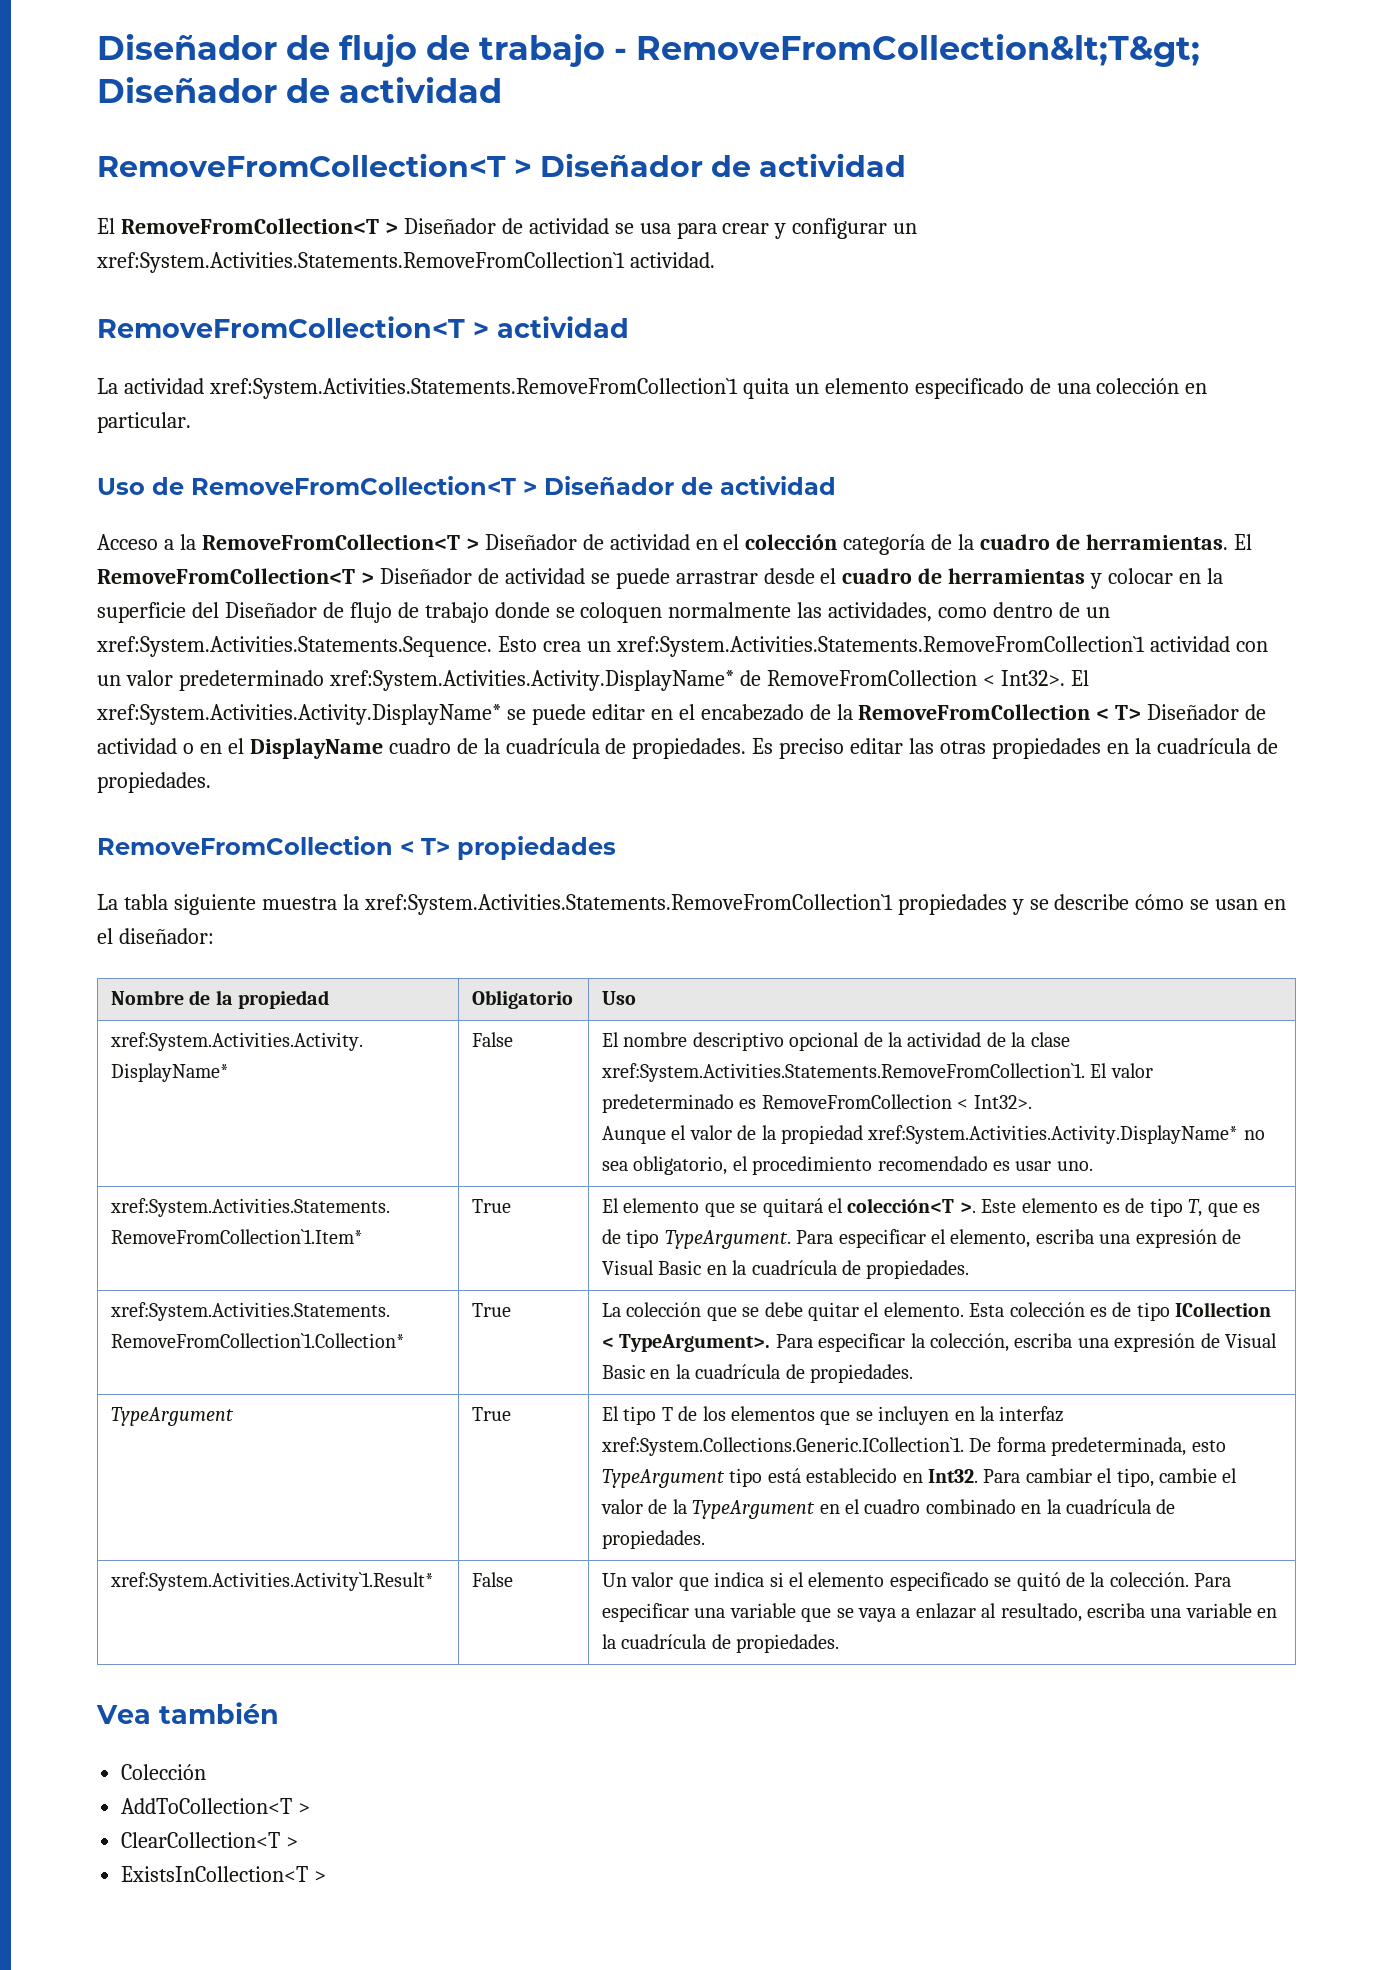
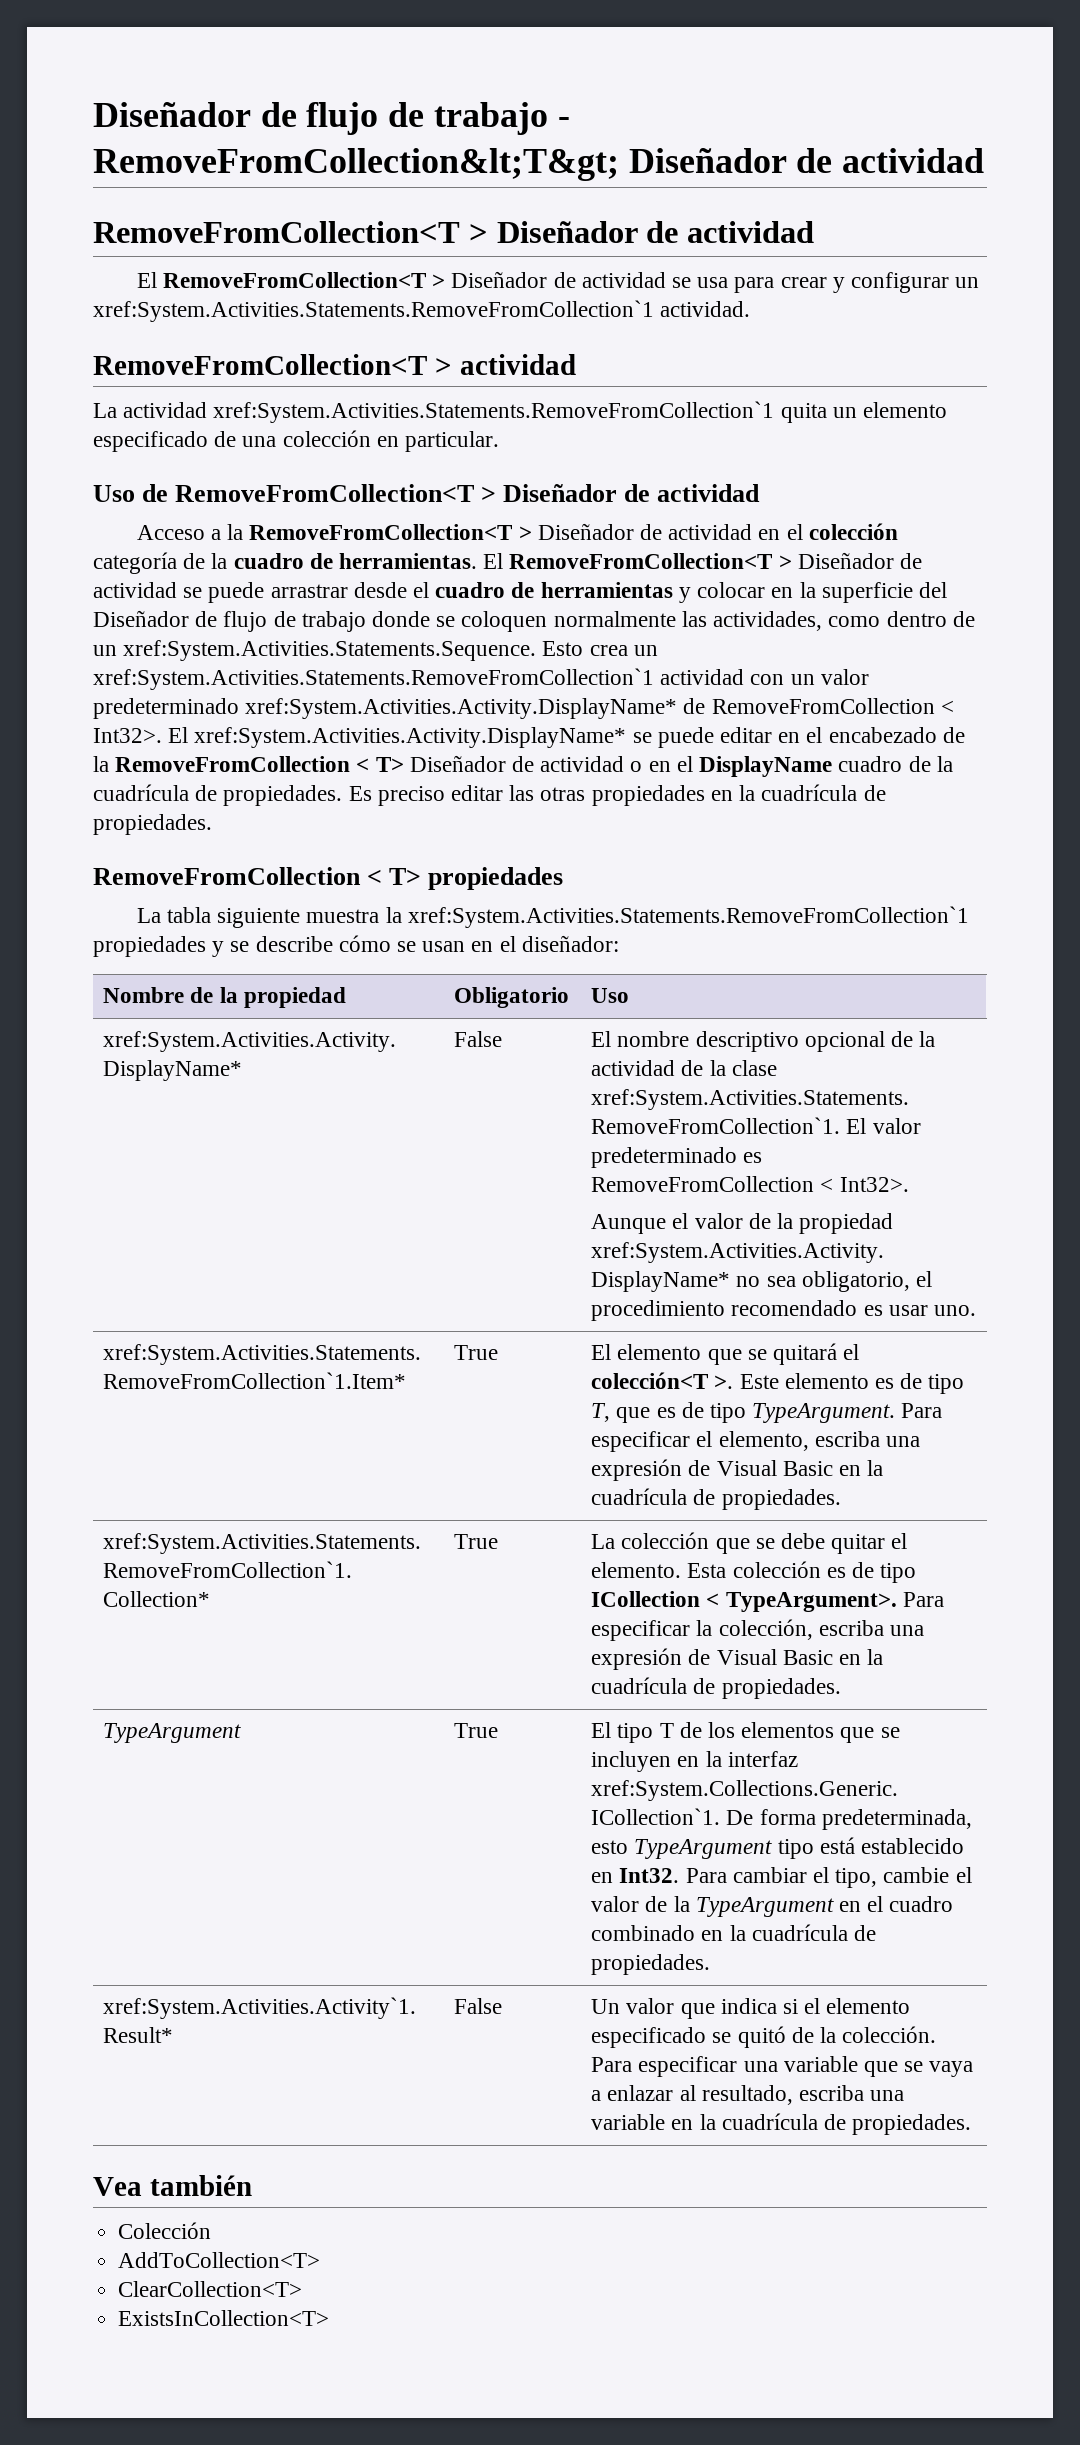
[121,1798,311,1814] [121,1832,299,1848] [121,1866,327,1882] AddToCollection<T > // ClearCollection<T > // ExistsInCollection<T > -> [118,2252,321,2268] [118,2281,303,2297] [118,2310,330,2326] AddToCollection<T> // ClearCollection<T> // ExistsInCollection<T>

